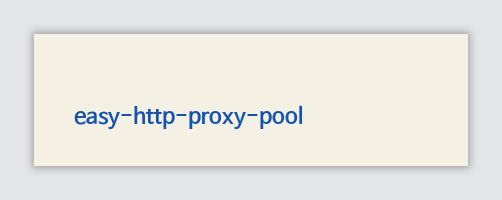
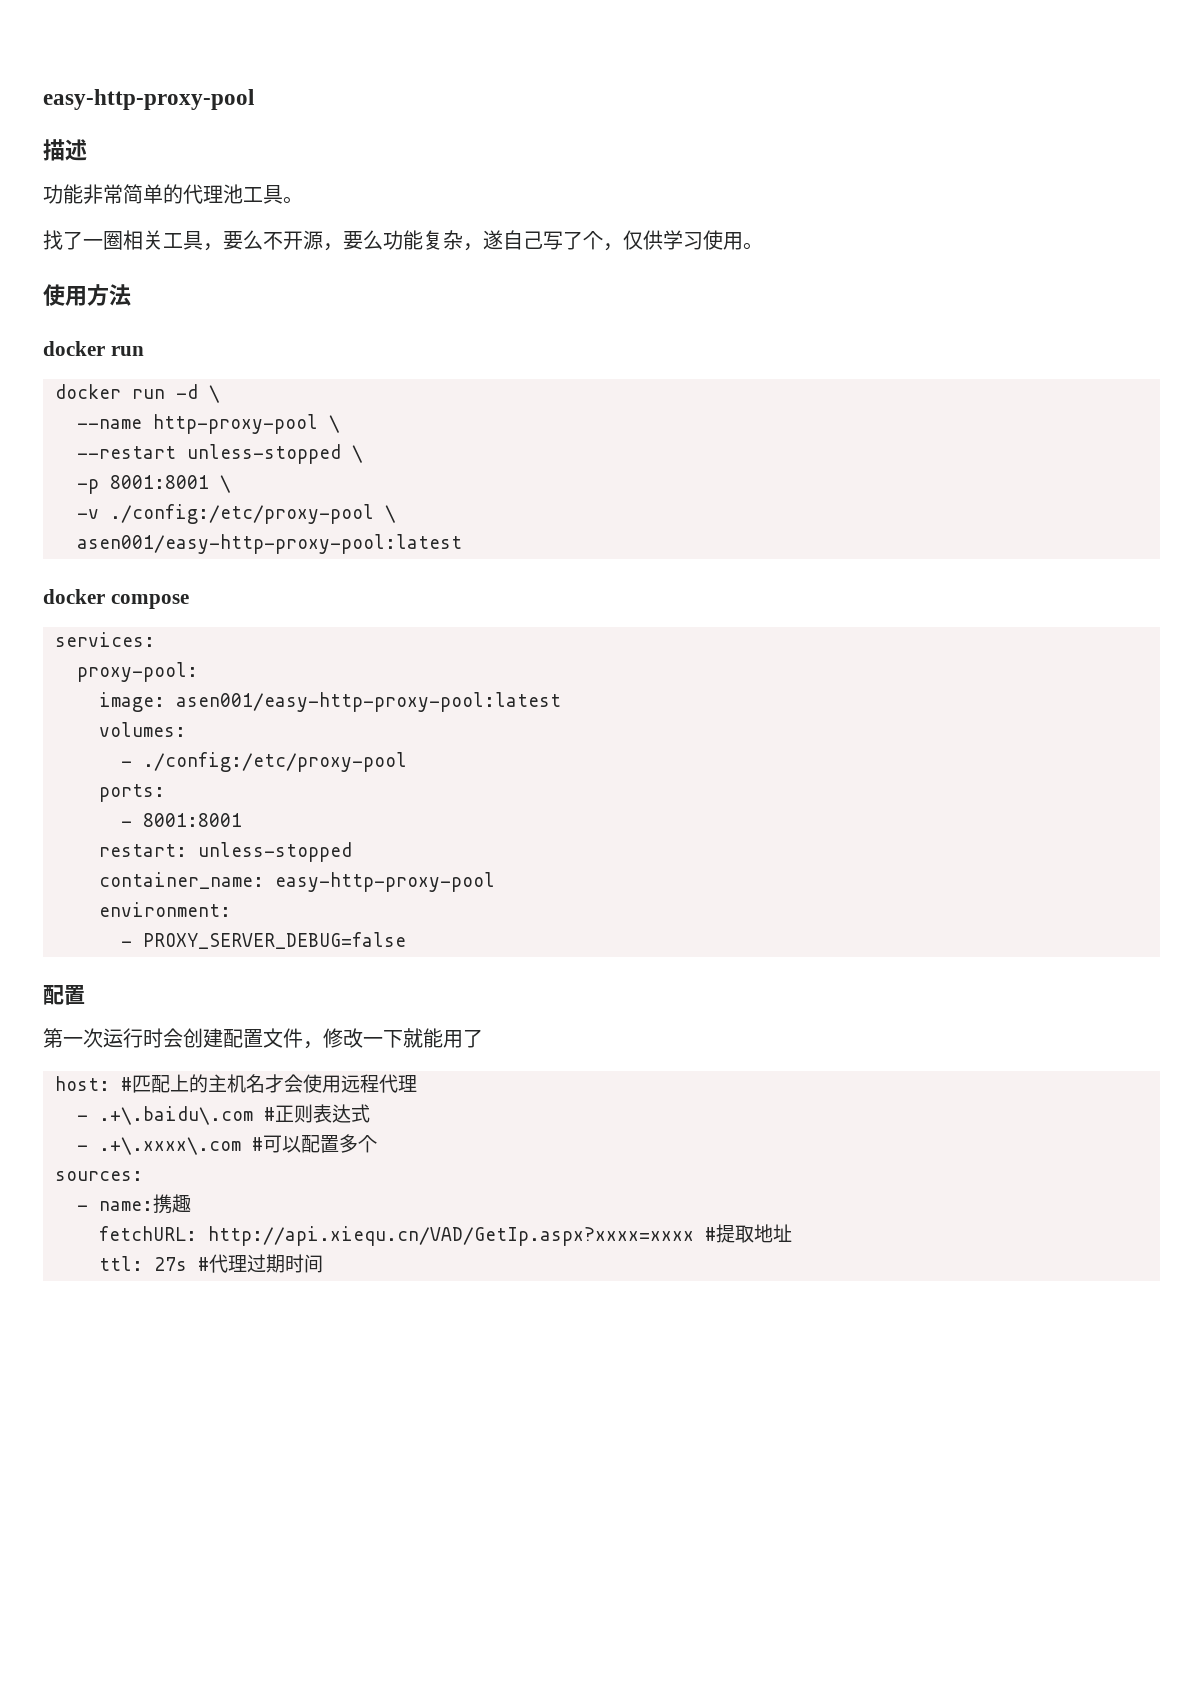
[74,105,303,130] easy-http-proxy-pool -> [43,89,254,110] [43,139,87,161] [43,184,303,204] [43,230,763,251] [43,284,131,306] [43,341,144,356] [55,384,220,403] [77,414,340,434] [77,444,363,464] [77,475,231,494] [77,504,396,524] [77,534,462,554] [43,589,189,609] [55,632,155,647] [77,662,198,682] [99,692,561,712] [99,722,186,737] [121,752,407,772] [99,784,165,802] [121,813,242,827] [99,842,352,862] [99,872,495,892] [99,902,231,917] [121,932,406,949] [43,985,85,1005] [43,1028,483,1049] [55,1074,417,1093] [77,1104,370,1125] [77,1134,377,1155] [55,1171,143,1181] [77,1194,191,1214] [99,1224,792,1246] [99,1254,323,1273] easy-http-proxy-pool // 描述 // 功能非常简单的代理池工具。 // 找了一圈相关工具，要么不开源，要么功能复杂，遂自己写了个，仅供学习使用。 // 使用方法 // docker run // docker run -d \ // --name http-proxy-pool \ // --restart unless-stopped \ // -p 8001:8001 \ // -v ./config:/etc/proxy-pool \ // asen001/easy-http-proxy-pool:latest // docker compose // services: // proxy-pool: // image: asen001/easy-http-proxy-pool:latest // volumes: // - ./config:/etc/proxy-pool // ports: // - 8001:8001 // restart: unless-stopped // container_name: easy-http-proxy-pool // environment: // - PROXY_SERVER_DEBUG=false // 配置 // 第一次运行时会创建配置文件，修改一下就能用了 // host: #匹配上的主机名才会使用远程代理 // - .+\.baidu\.com #正则表达式 // - .+\.xxxx\.com #可以配置多个 // sources: // - name:携趣 // fetchURL: http://api.xiequ.cn/VAD/GetIp.aspx?xxxx=xxxx #提取地址 // ttl: 27s #代理过期时间

